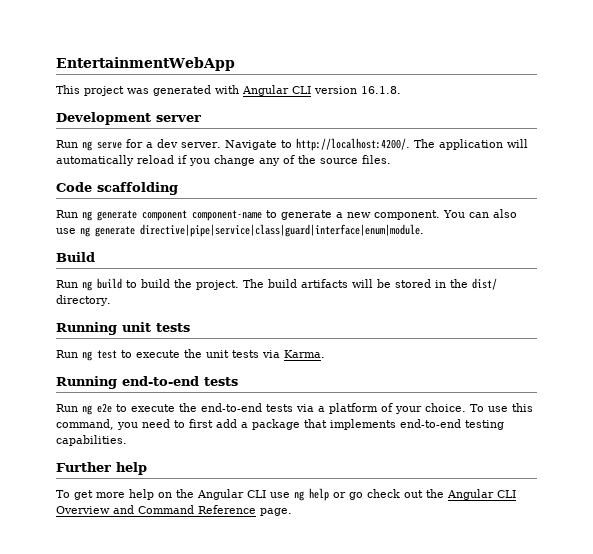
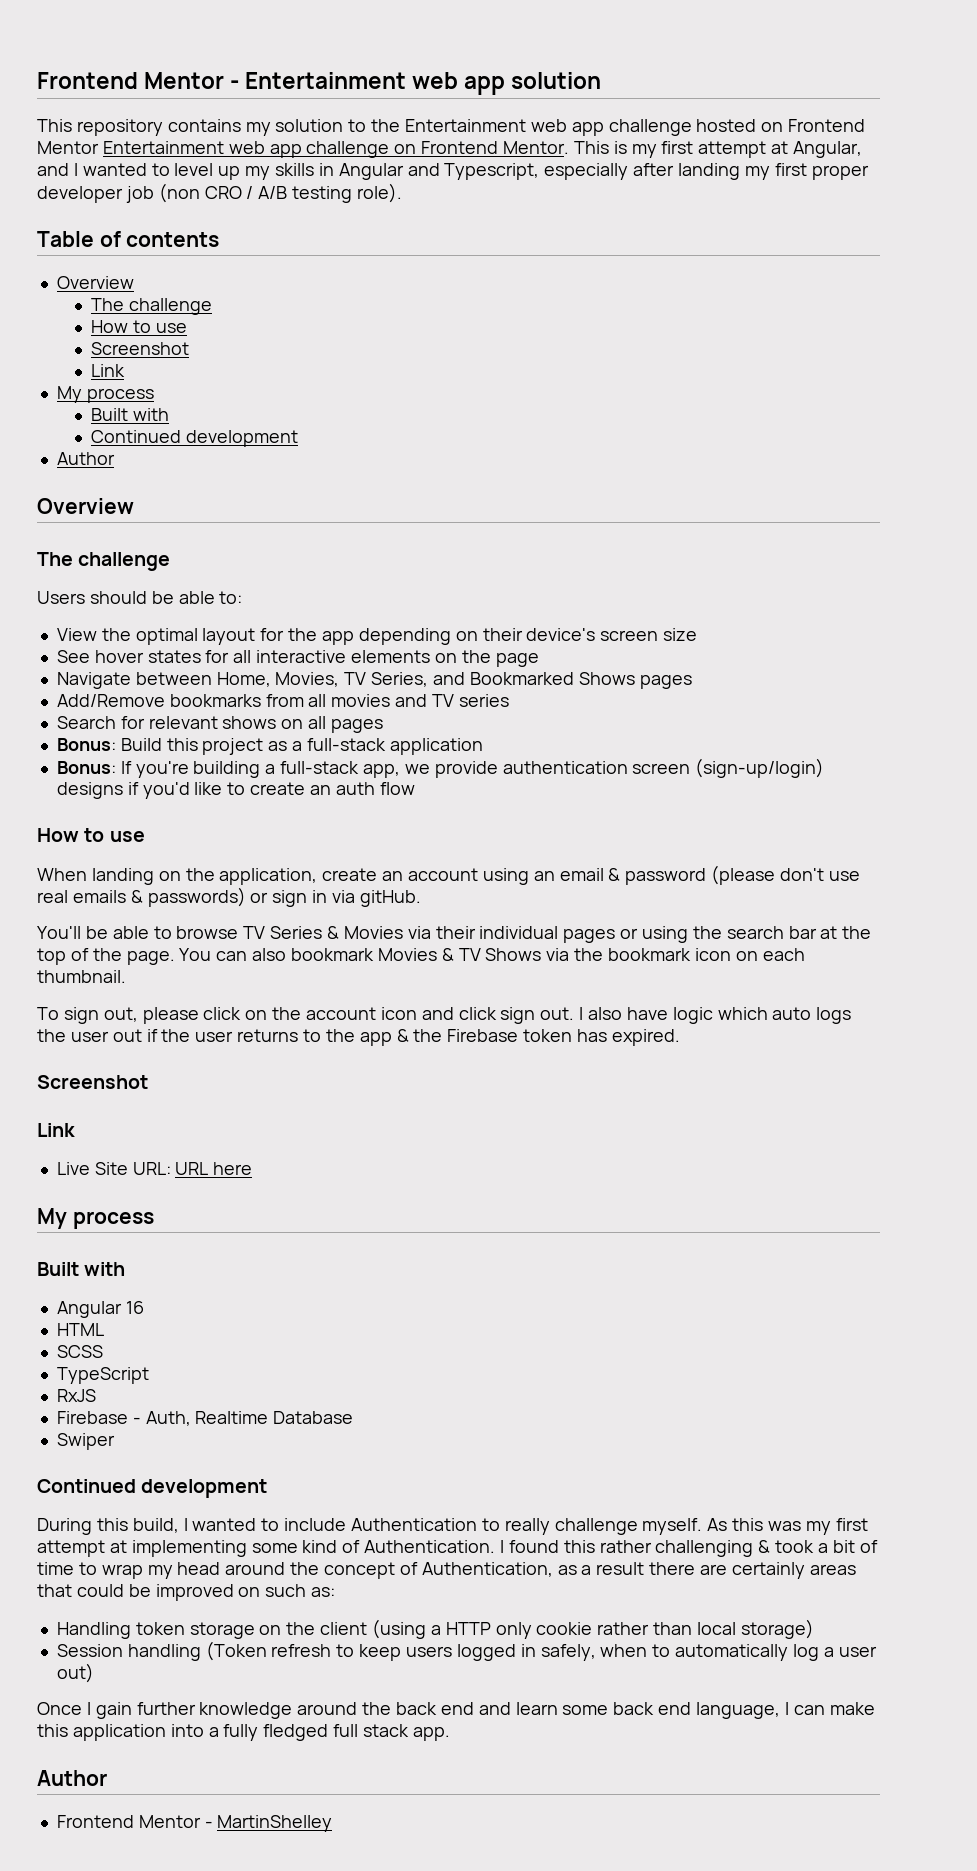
[56,57,235,71] [56,85,401,96] [56,112,201,125] [56,138,528,151] [56,155,391,166] [56,182,178,195] [56,209,517,221] [56,224,424,237] [56,252,95,262] [56,278,497,291] [56,295,111,306] [56,322,190,335] [56,349,325,361] [56,376,238,389] [56,403,533,415] [56,419,504,430] [56,435,127,446] [56,462,147,475] [56,488,516,501] [56,505,292,516] EntertainmentWebApp // This project was generated with Angular CLI version 16.1.8. // Development server // Run ng serve for a dev server. Navigate to http://localhost:4200/. The application will automatically reload if you change any of the source files. // Code scaffolding // Run ng generate component component-name to generate a new component. You can also use ng generate directive|pipe|service|class|guard|interface|enum|module. // Build // Run ng build to build the project. The build artifacts will be stored in the dist/ directory. // Running unit tests // Run ng test to execute the unit tests via Karma. // Running end-to-end tests // Run ng e2e to execute the end-to-end tests via a platform of your choice. To use this command, you need to first add a package that implements end-to-end testing capabilities. // Further help // To get more help on the Angular CLI use ng help or go check out the Angular CLI Overview and Command Reference page. -> [37,72,602,95] [37,119,866,136] [37,141,863,158] [37,163,869,180] [37,183,403,203] [37,231,220,247] [56,276,134,289] [91,298,213,315] [91,320,187,333] [91,342,190,355] [91,364,126,377] [56,386,154,403] [91,408,170,421] [91,430,299,447] [56,452,115,465] [37,498,134,514] [37,552,171,571] [37,591,243,604] [56,628,698,645] [56,650,539,667] [56,672,692,689] [56,694,509,707] [56,716,383,733] [56,738,483,755] [56,758,825,778] [56,782,415,799] [37,828,145,842] [37,865,860,885] [37,887,421,907] [37,926,872,943] [37,948,805,965] [37,970,126,983] [37,1007,852,1024] [37,1029,680,1046] [37,1075,148,1089] [37,1123,75,1137] [56,1162,253,1175] [37,1208,154,1229] [37,1262,126,1276] [56,1301,144,1318] [56,1323,104,1336] [56,1345,103,1358] [56,1367,149,1384] [56,1389,96,1402] [56,1411,354,1426] [56,1433,115,1450] [37,1479,268,1498] [37,1518,868,1535] [37,1540,878,1557] [37,1562,856,1579] [37,1584,336,1601] [56,1619,814,1639] [56,1641,877,1661] [56,1663,94,1683] [37,1702,875,1719] [37,1724,450,1741] [37,1770,107,1786] [56,1815,333,1832] Frontend Mentor - Entertainment web app solution // This repository contains my solution to the Entertainment web app challenge hosted on Frontend Mentor Entertainment web app challenge on Frontend Mentor. This is my first attempt at Angular, and I wanted to level up my skills in Angular and Typescript, especially after landing my first proper developer job (non CRO / A/B testing role). // Table of contents // Overview // The challenge // How to use // Screenshot // Link // My process // Built with // Continued development // Author // Overview // The challenge // Users should be able to: // View the optimal layout for the app depending on their device's screen size // See hover states for all interactive elements on the page // Navigate between Home, Movies, TV Series, and Bookmarked Shows pages // Add/Remove bookmarks from all movies and TV series // Search for relevant shows on all pages // Bonus: Build this project as a full-stack application // Bonus: If you're building a full-stack app, we provide authentication screen (sign-up/login) designs if you'd like to create an auth flow // How to use // When landing on the application, create an account using an email & password (please don't use real emails & passwords) or sign in via gitHub. // You'll be able to browse TV Series & Movies via their individual pages or using the search bar at the top of the page. You can also bookmark Movies & TV Shows via the bookmark icon on each thumbnail. // To sign out, please click on the account icon and click sign out. I also have logic which auto logs the user out if the user returns to the app & the Firebase token has expired. // Screenshot // Link // Live Site URL: URL here // My process // Built with // Angular 16 // HTML // SCSS // TypeScript // RxJS // Firebase - Auth, Realtime Database // Swiper // Continued development // During this build, I wanted to include Authentication to really challenge myself. As this was my first attempt at implementing some kind of Authentication. I found this rather challenging & took a bit of time to wrap my head around the concept of Authentication, as a result there are certainly areas that could be improved on such as: // Handling token storage on the client (using a HTTP only cookie rather than local storage) // Session handling (Token refresh to keep users logged in safely, when to automatically log a user out) // Once I gain further knowledge around the back end and learn some back end language, I can make this application into a fully fledged full stack app. // Author // Frontend Mentor - MartinShelley

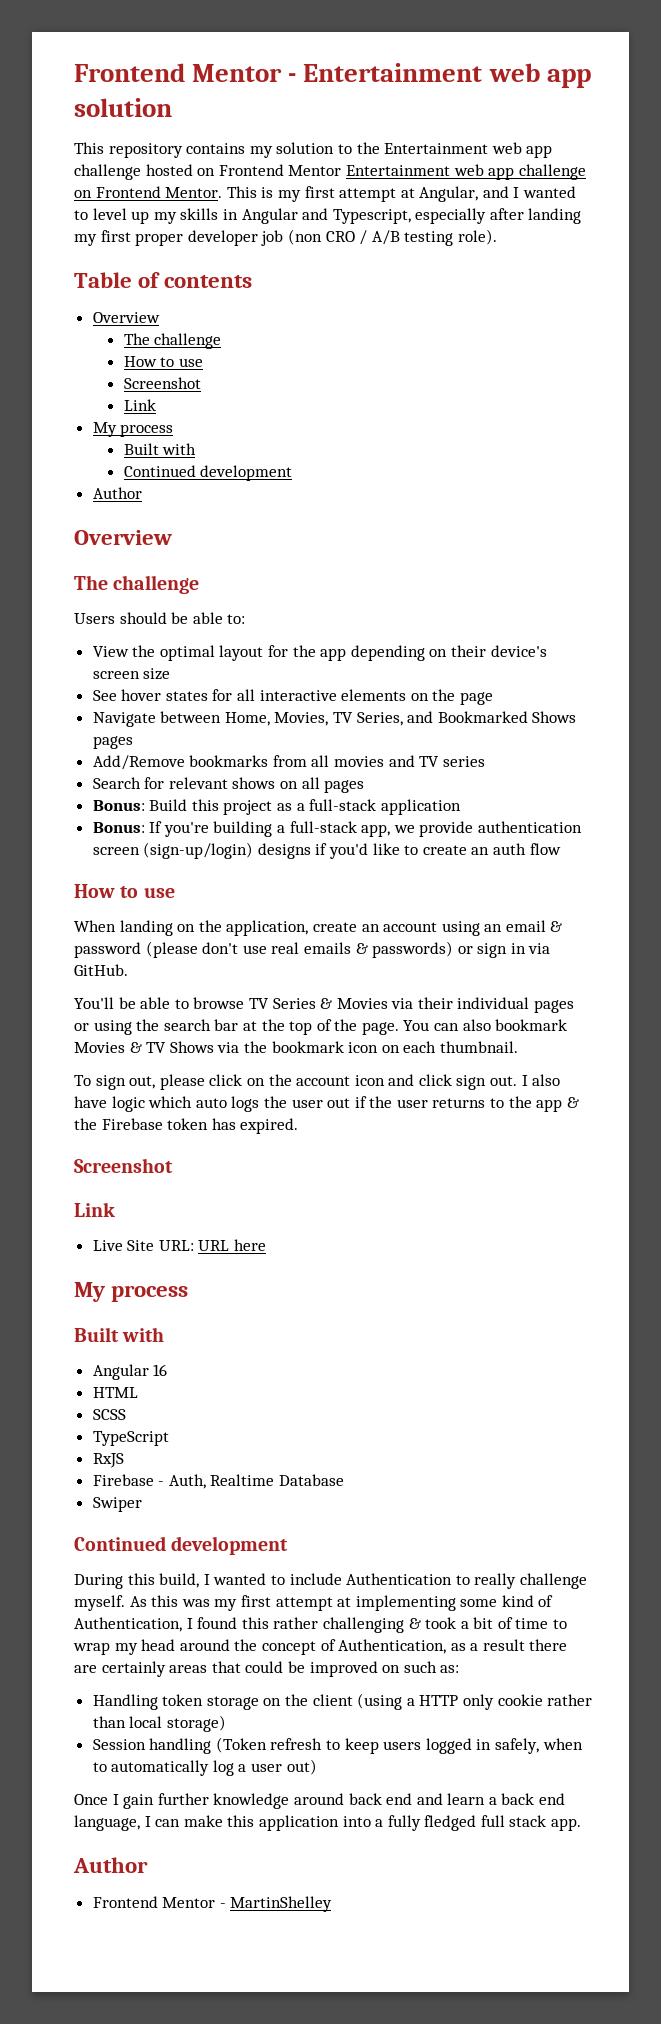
[359,890,421,907] gitHub. -> [74,964,128,976] GitHub.
[364,1540,496,1553] Authentication. -> [74,1617,182,1632] Authentication,
[362,1702,392,1715] the -> (344, 1799) none
[562,1705,609,1715] some -> [488,1797,497,1805] a

